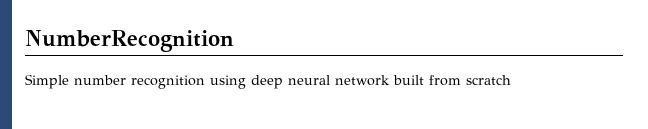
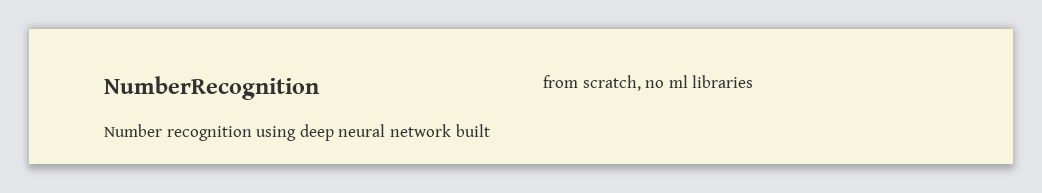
[25,74,126,89] Simple number -> [104,124,162,137] Number
[466,75,511,85] scratch -> [582,75,754,91] scratch, no ml libraries

